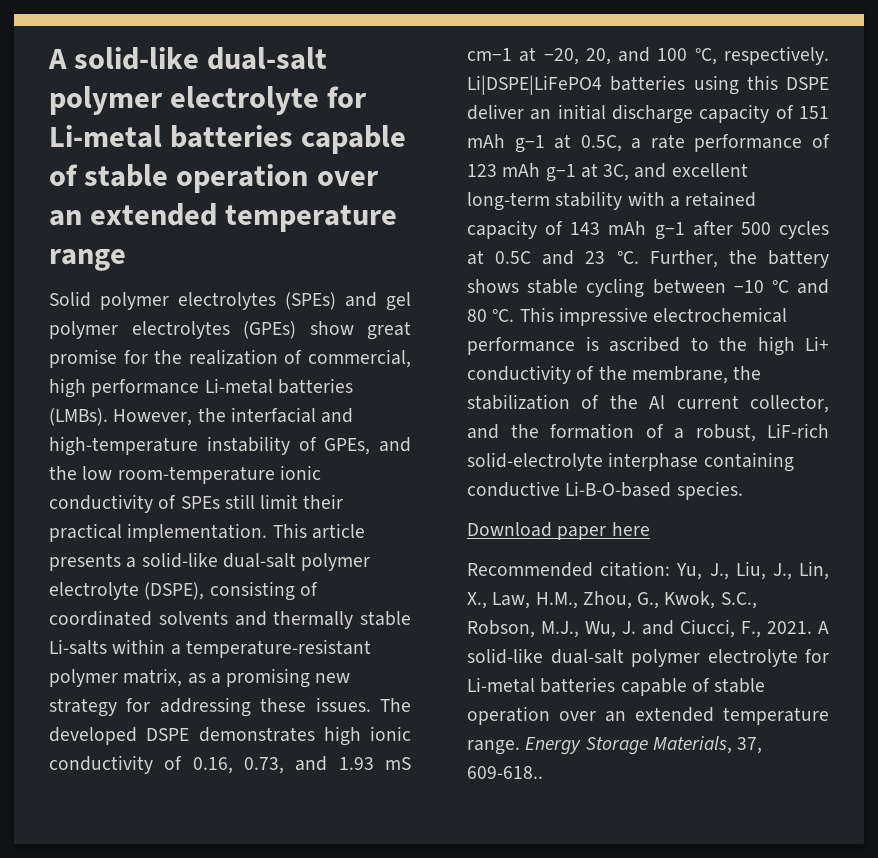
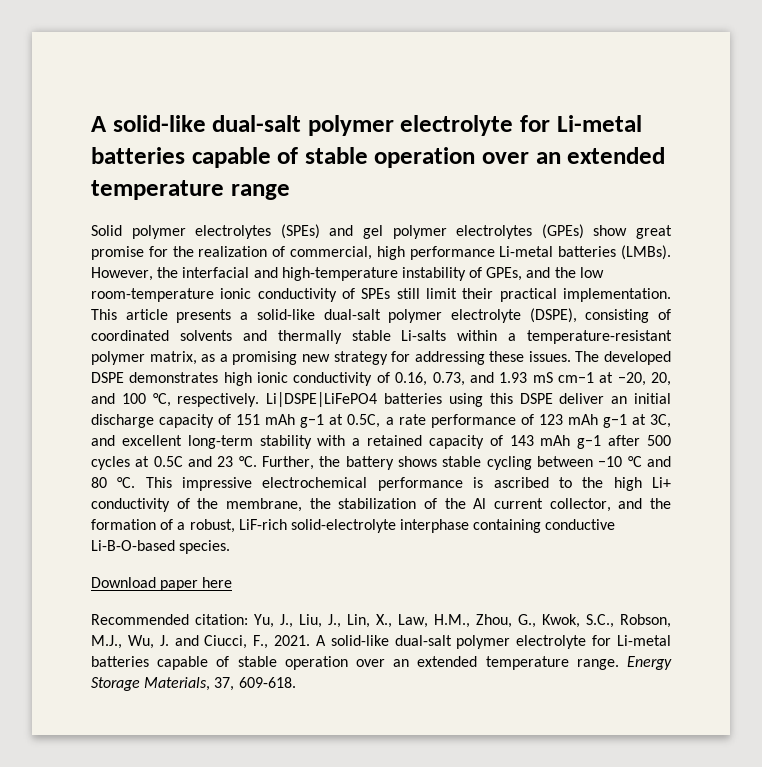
[467,766,543,779] 609-618.. -> [238,677,296,688] 609-618.

